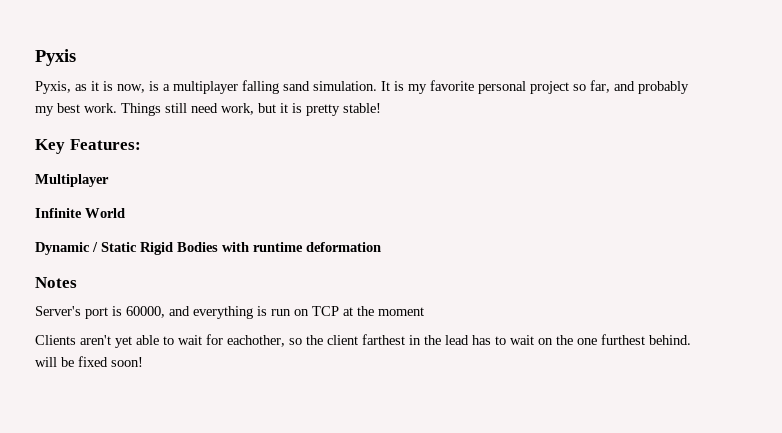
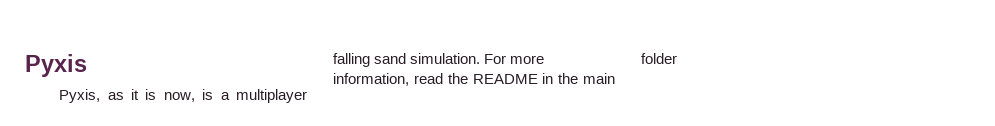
[381,80,689,94] [35,103,381,116] [35,139,141,154] [35,174,109,187] [35,208,125,218] [35,242,381,255] [35,277,77,288] [35,306,424,319] [35,334,691,348] [35,356,143,367] It is my favorite personal project so far, and probably my best work. Things still need work, but it is pretty stable! // Key Features: // Multiplayer // Infinite World // Dynamic / Static Rigid Bodies with runtime deformation // Notes // Server's port is 60000, and everything is run on TCP at the moment // Clients aren't yet able to wait for eachother, so the client farthest in the lead has to wait on the one furthest behind. will be fixed soon! -> [484,54,545,64] [333,73,615,86] [641,53,677,64] For more information, read the README in the main folder

